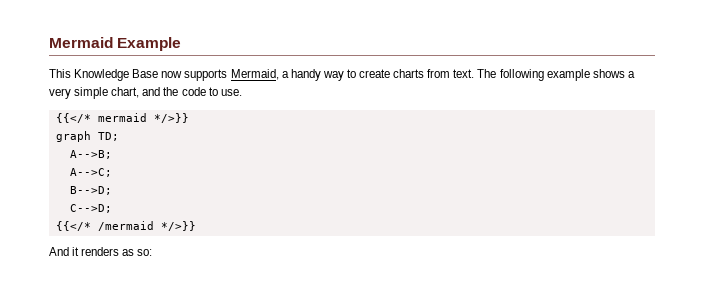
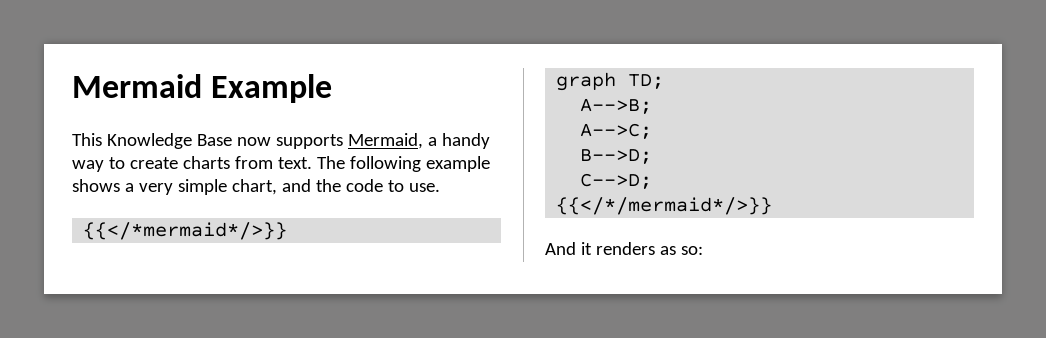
[55,113,189,123] {{</* mermaid */>}} -> [83,222,288,240] {{</*mermaid*/>}}
[55,221,196,231] {{</* /mermaid */>}} -> [556,197,773,215] {{</*/mermaid*/>}}

